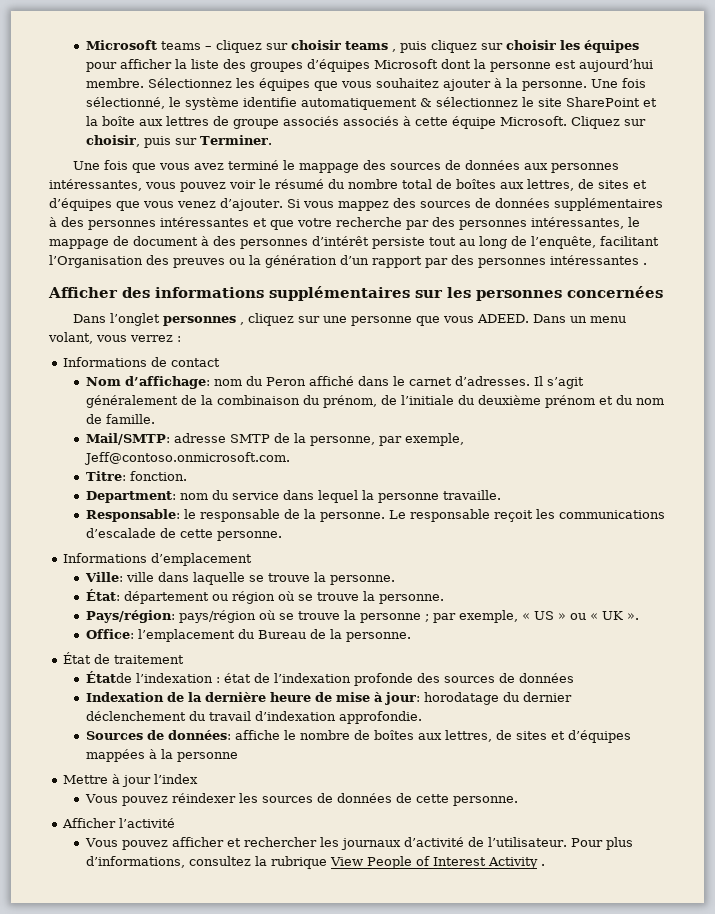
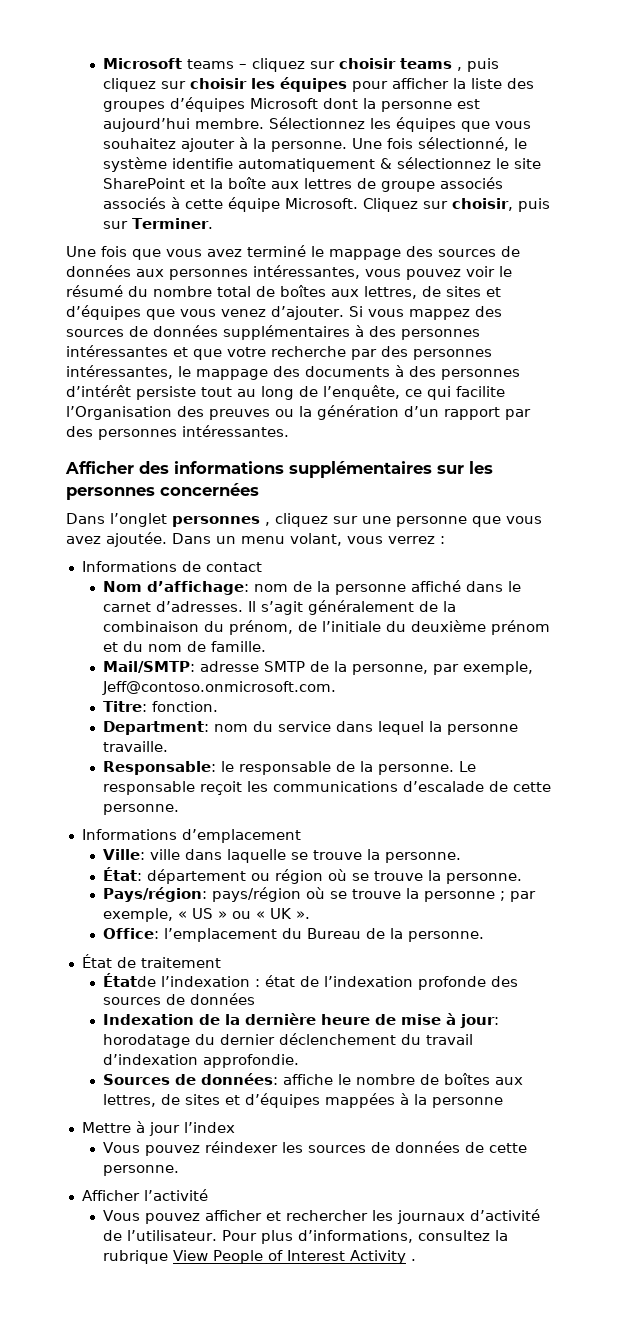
[113,236,198,246] de document -> [273,366,390,377] des documents
[600,236,659,246] facilitant -> [405,386,505,400] ce qui facilite
[550,255,647,265] intéressantes . -> [182,425,289,437] intéressantes.
[477,314,530,323] ADEED. -> [66,532,167,547] avez ajoutée.
[245,376,306,386] du Peron -> [293,581,407,595] de la personne

